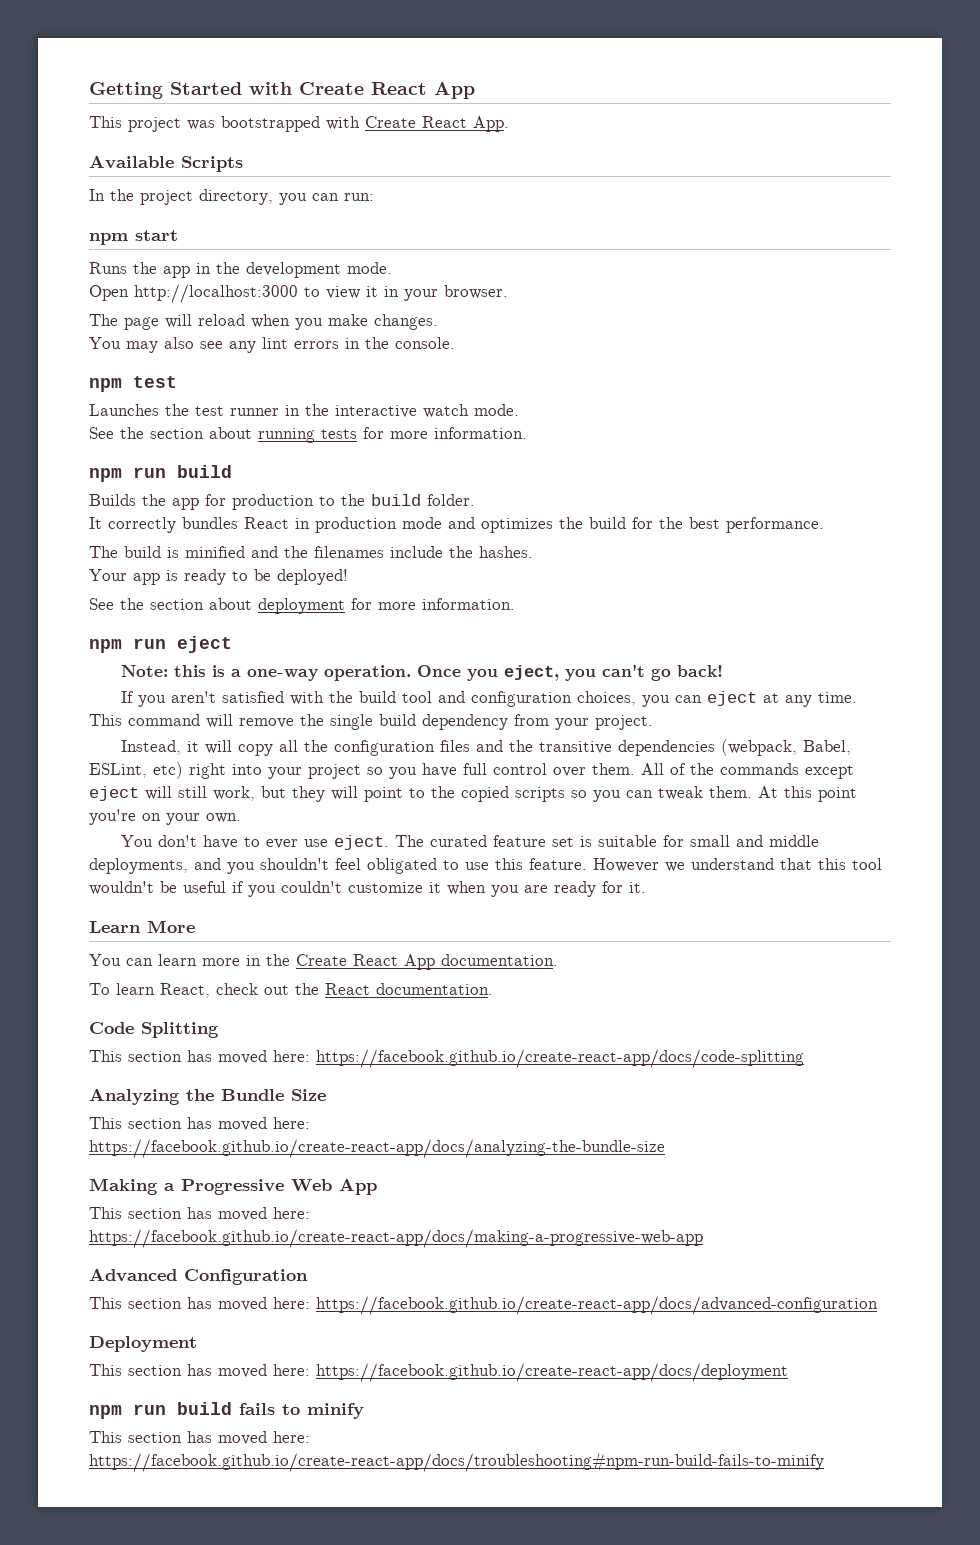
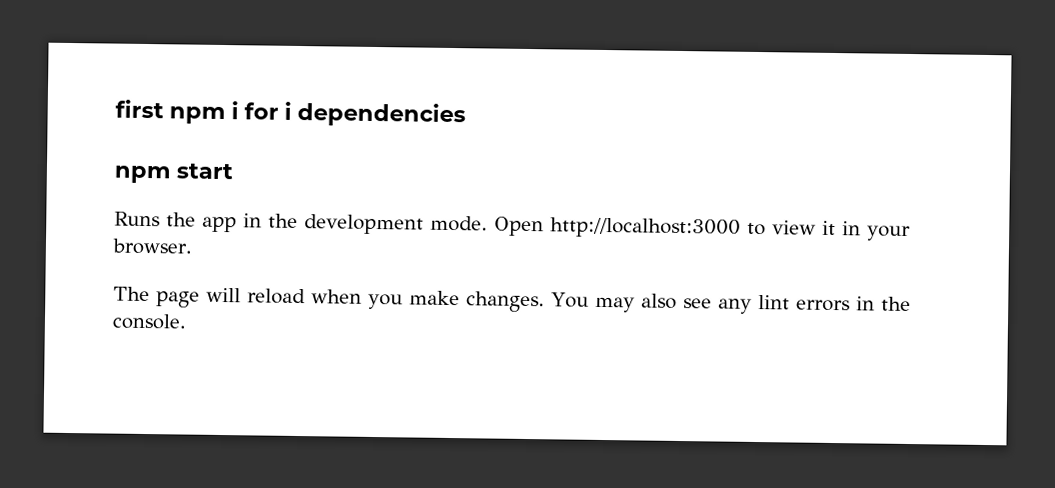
[89,82,475,99] [89,116,509,132] [89,155,243,172] [89,189,374,205] Getting Started with Create React App // This project was bootstrapped with Create React App. // Available Scripts // In the project directory, you can run: -> [115,99,467,128] first npm i for i dependencies
(392, 268) // -> (488, 223) none
(438, 322) // -> (545, 302) none
[89,376,177,392] [89,404,519,418] [89,427,527,443] [89,465,232,482] [89,494,475,510] [89,517,824,533] [89,546,533,558] [89,569,348,585] [89,598,515,614] [89,636,232,653] [121,664,724,681] [121,691,858,707] [89,714,653,730] [121,739,852,756] [89,762,854,779] [89,786,857,802] [89,809,241,825] [121,835,820,850] [89,858,882,874] [89,881,646,897] [89,920,195,933] [89,954,558,970] [89,983,493,998] [89,1022,219,1038] [89,1049,804,1068] [89,1088,326,1105] [89,1117,310,1131] [89,1139,665,1158] [89,1178,377,1195] [89,1207,310,1221] [89,1229,703,1248] [89,1268,308,1285] [89,1296,878,1315] [89,1336,197,1352] [89,1363,788,1382] [89,1402,364,1419] [89,1431,310,1445] [89,1452,824,1472] // npm test // Launches the test runner in the interactive watch mode. // See the section about running tests for more information. // npm run build // Builds the app for production to the build folder. // It correctly bundles React in production mode and optimizes the build for the best performance. // The build is minified and the filenames include the hashes. // Your app is ready to be deployed! // See the section about deployment for more information. // npm run eject // Note: this is a one-way operation. Once you eject, you can't go back! // If you aren't satisfied with the build tool and configuration choices, you can eject at any time. This command will remove the single build dependency from your project. // Instead, it will copy all the configuration files and the transitive dependencies (webpack, Babel, ESLint, etc) right into your project so you have full control over them. All of the commands except eject will still work, but they will point to the copied scripts so you can tweak them. At this point you're on your own. // You don't have to ever use eject. The curated feature set is suitable for small and middle deployments, and you shouldn't feel obligated to use this feature. However we understand that this tool wouldn't be useful if you couldn't customize it when you are ready for it. // Learn More // You can learn more in the Create React App documentation. // To learn React, check out the React documentation. // Code Splitting // This section has moved here: https://facebook.github.io/create-react-app/docs/code-splitting // Analyzing the Bundle Size // This section has moved here: https://facebook.github.io/create-react-app/docs/analyzing-the-bundle-size // Making a Progressive Web App // This section has moved here: https://facebook.github.io/create-react-app/docs/making-a-progressive-web-app // Advanced Configuration // This section has moved here: https://facebook.github.io/create-react-app/docs/advanced-configuration // Deployment // This section has moved here: https://facebook.github.io/create-react-app/docs/deployment // npm run build fails to minify // This section has moved here: https://facebook.github.io/create-react-app/docs/troubleshooting#npm-run-build-fails-to-minify -> (187, 321) none

